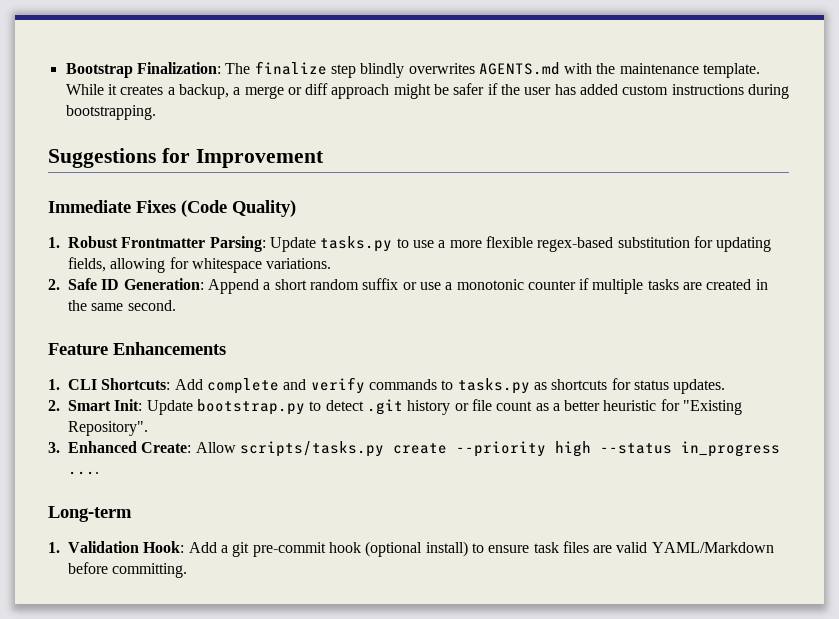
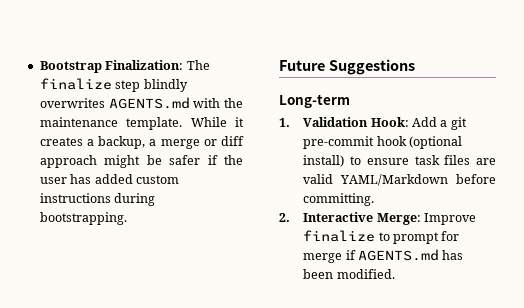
(156, 112) none -> [279,60,325,71] Future
[161,148,324,168] [48,200,296,217] [48,236,772,252] [68,257,332,273] [48,278,768,294] [68,300,176,311] [48,342,226,355] [48,377,726,394] [48,399,743,415] [68,421,148,436] [48,441,780,457] [68,471,99,475] for Improvement // Immediate Fixes (Code Quality) // 1. Robust Frontmatter Parsing: Update tasks.py to use a more flexible regex-based substitution for updating fields, allowing for whitespace variations. // 2. Safe ID Generation: Append a short random suffix or use a monotonic counter if multiple tasks are created in the same second. // Feature Enhancements // 1. CLI Shortcuts: Add complete and verify commands to tasks.py as shortcuts for status updates. // 2. Smart Init: Update bootstrap.py to detect .git history or file count as a better heuristic for "Existing Repository". // 3. Enhanced Create: Allow scripts/tasks.py create --priority high --status in_progress .... -> (415, 67) none
(188, 570) none -> [279,212,477,225] [303,230,460,244] [303,249,464,263] [303,269,395,279] // 2. Interactive Merge: Improve finalize to prompt for merge if AGENTS.md has been modified.

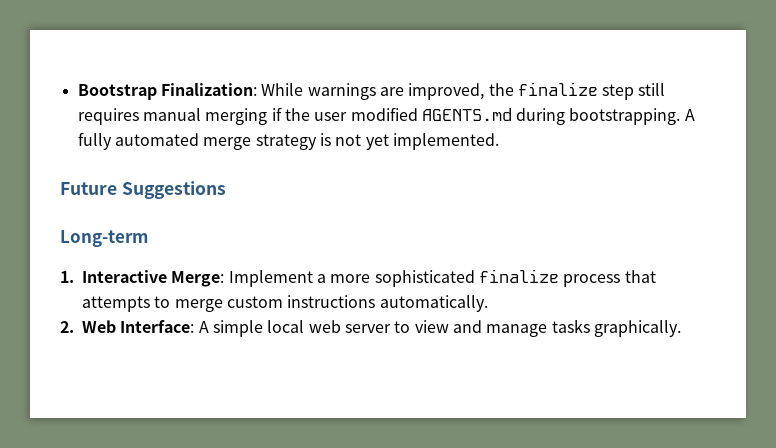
[186,60,210,70] [39,78,188,92] [39,97,243,109] [39,117,244,130] [39,136,245,149] [39,155,243,168] [39,174,179,184] [39,193,156,206] [39,212,127,225] [279,59,415,75] [279,94,350,108] [279,117,467,130] [303,136,463,149] [303,155,496,167] [303,174,496,186] [303,193,375,206] [279,212,477,225] [303,230,460,244] [303,249,464,263] [303,269,395,279] The finalize step blindly overwrites AGENTS.md with the maintenance template. While it creates a backup, a merge or diff approach might be safer if the user has added custom instructions during bootstrapping. // Future Suggestions // Long-term // 1. Validation Hook: Add a git pre-commit hook (optional install) to ensure task files are valid YAML/Markdown before committing. // 2. Interactive Merge: Improve finalize to prompt for merge if AGENTS.md has been modified. -> [261,82,666,100] [77,107,695,125] [77,132,499,150] [60,181,226,199] [60,230,148,247] [60,269,656,287] [82,295,488,312] [60,319,681,337] While warnings are improved, the finalize step still requires manual merging if the user modified AGENTS.md during bootstrapping. A fully automated merge strategy is not yet implemented. // Future Suggestions // Long-term // 1. Interactive Merge: Implement a more sophisticated finalize process that attempts to merge custom instructions automatically. // 2. Web Interface: A simple local web server to view and manage tasks graphically.

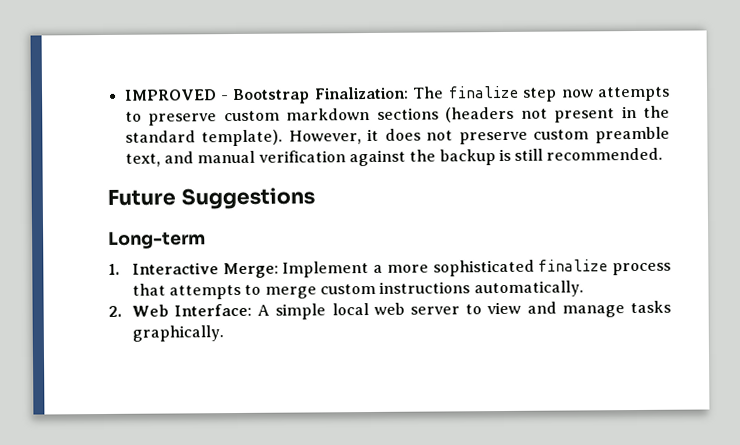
[77,82,666,100] [77,107,695,125] [77,132,499,150] Bootstrap Finalization: While warnings are improved, the finalize step still requires manual merging if the user modified AGENTS.md during bootstrapping. A fully automated merge strategy is not yet implemented. -> [123,85,670,105] [124,105,670,126] [124,126,670,147] [124,147,664,167] IMPROVED - Bootstrap Finalization: The finalize step now attempts to preserve custom markdown sections (headers not present in the standard template). However, it does not preserve custom preamble text, and manual verification against the backup is still recommended.

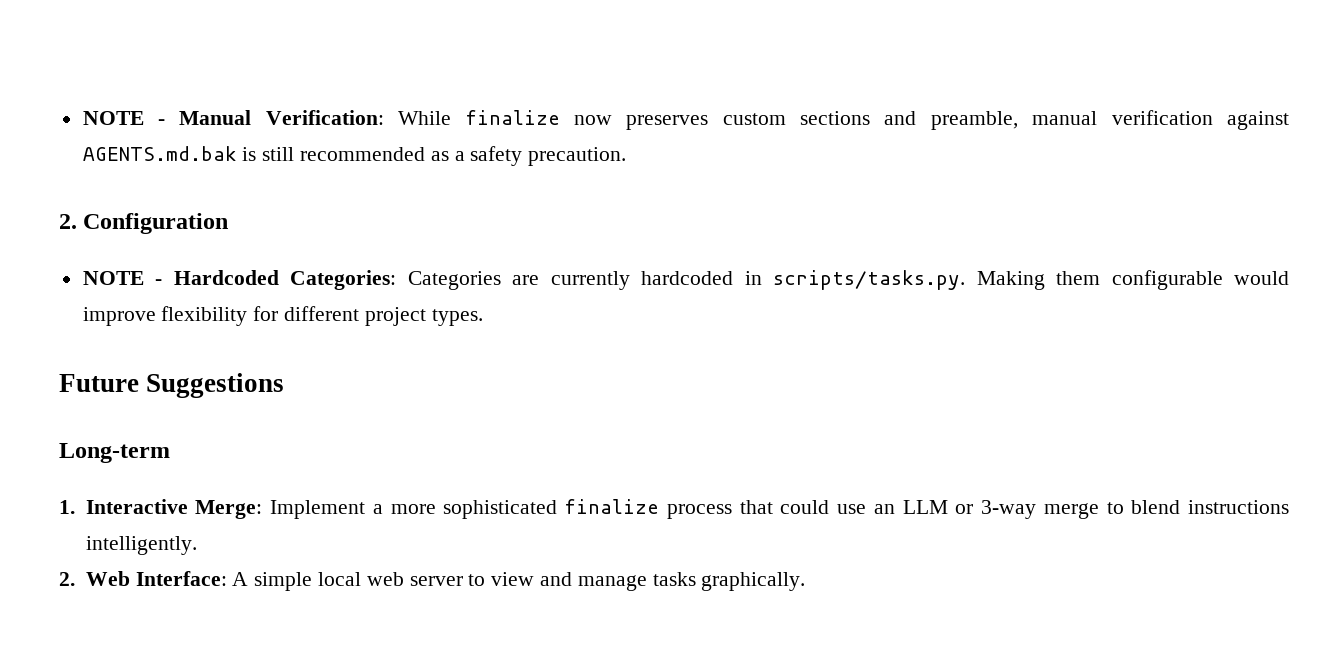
[123,85,670,105] [124,105,670,126] [124,126,670,147] [124,147,664,167] IMPROVED - Bootstrap Finalization: The finalize step now attempts to preserve custom markdown sections (headers not present in the standard template). However, it does not preserve custom preamble text, and manual verification against the backup is still recommended. -> [82,110,1289,130] [82,146,627,166] [59,213,229,234] [82,270,1289,290] [82,306,483,326] NOTE - Manual Verification: While finalize now preserves custom sections and preamble, manual verification against AGENTS.md.bak is still recommended as a safety precaution. // 2. Configuration // NOTE - Hardcoded Categories: Categories are currently hardcoded in scripts/tasks.py. Making them configurable would improve flexibility for different project types.
[169,280,584,300] attempts to merge custom instructions automatically. -> [780,500,1289,519] [85,536,197,555] could use an LLM or 3-way merge to blend instructions intelligently.

